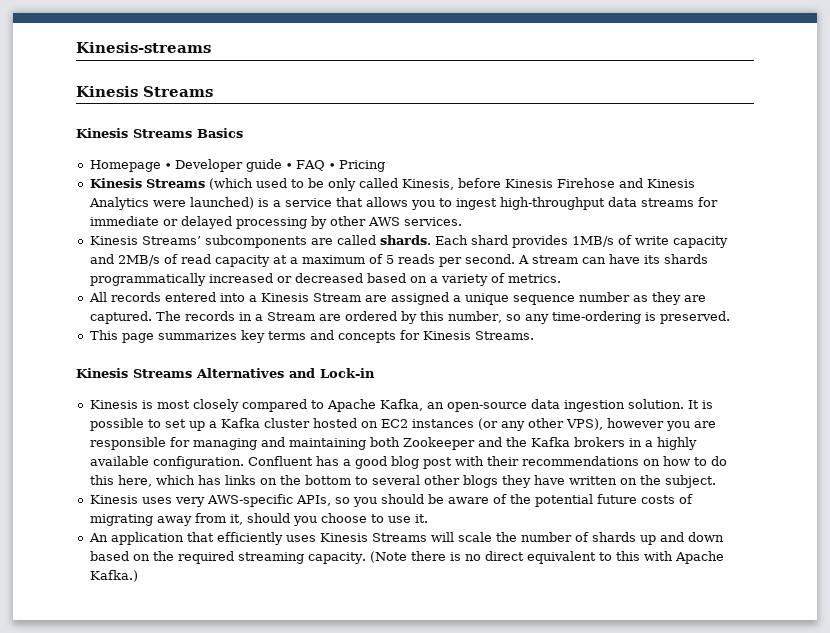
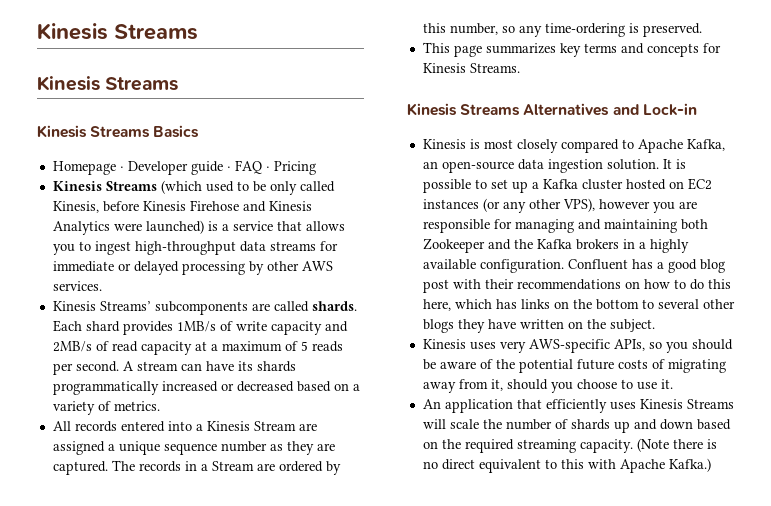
[76,42,211,53] Kinesis-streams -> [37,23,198,40] Kinesis Streams

